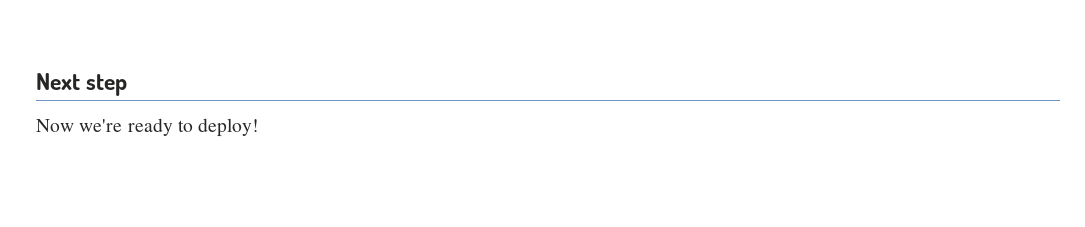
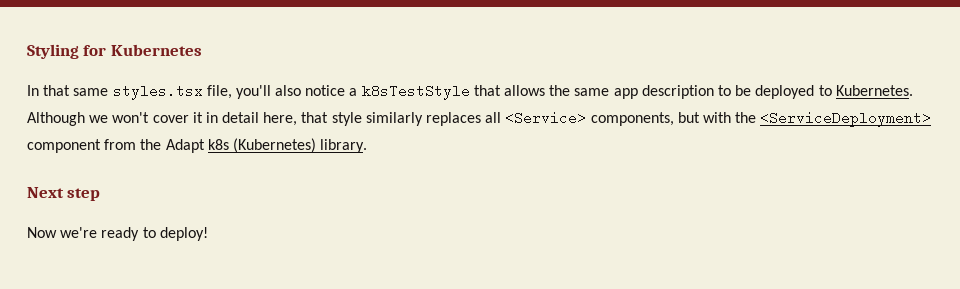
(36, 81) none -> [27,44,202,59] [27,84,913,100] [27,111,932,127] [27,138,368,153] Styling for Kubernetes // In that same styles.tsx file, you'll also notice a k8sTestStyle that allows the same app description to be deployed to Kubernetes. Although we won't cover it in detail here, that style similarly replaces all <Service> components, but with the <ServiceDeployment> component from the Adapt k8s (Kubernetes) library. //

